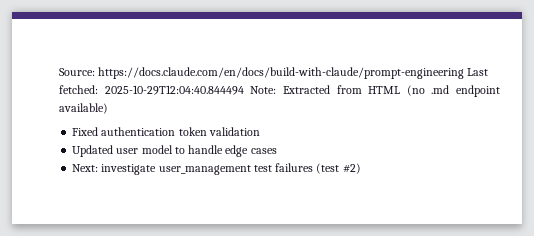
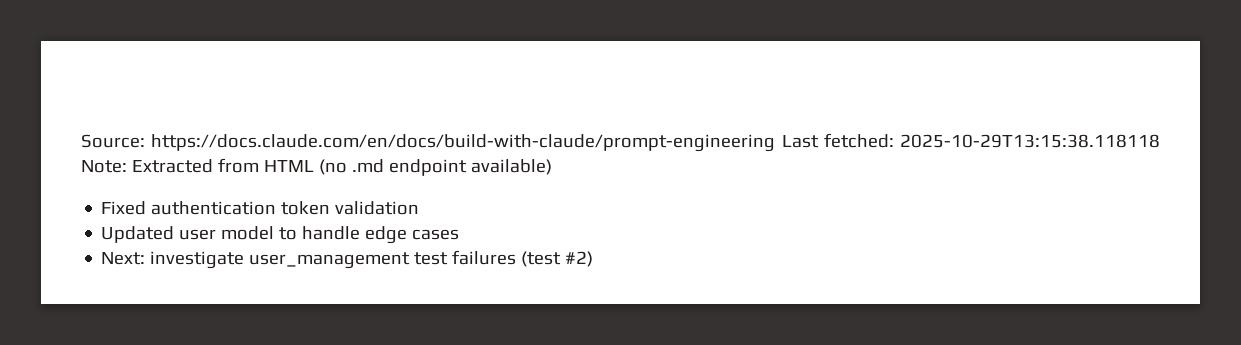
[104,85,244,95] 2025-10-29T12:04:40.844494 -> [900,134,1160,148] 2025-10-29T13:15:38.118118

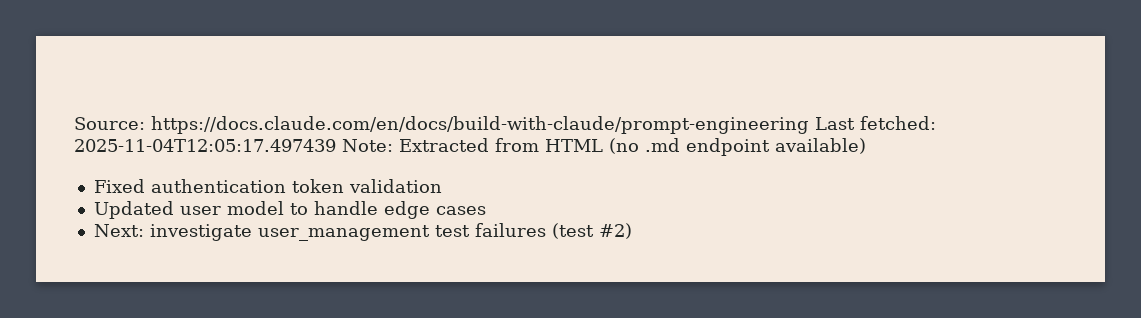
[900,134,1160,148] 2025-10-29T13:15:38.118118 -> [74,139,336,152] 2025-11-04T12:05:17.497439

